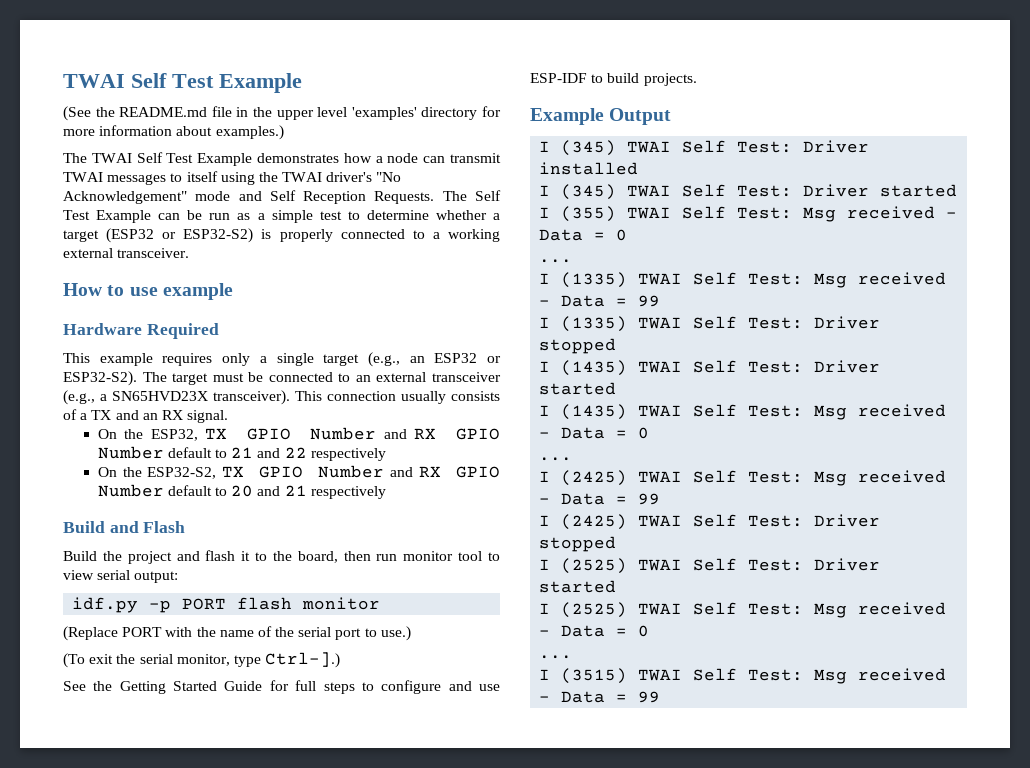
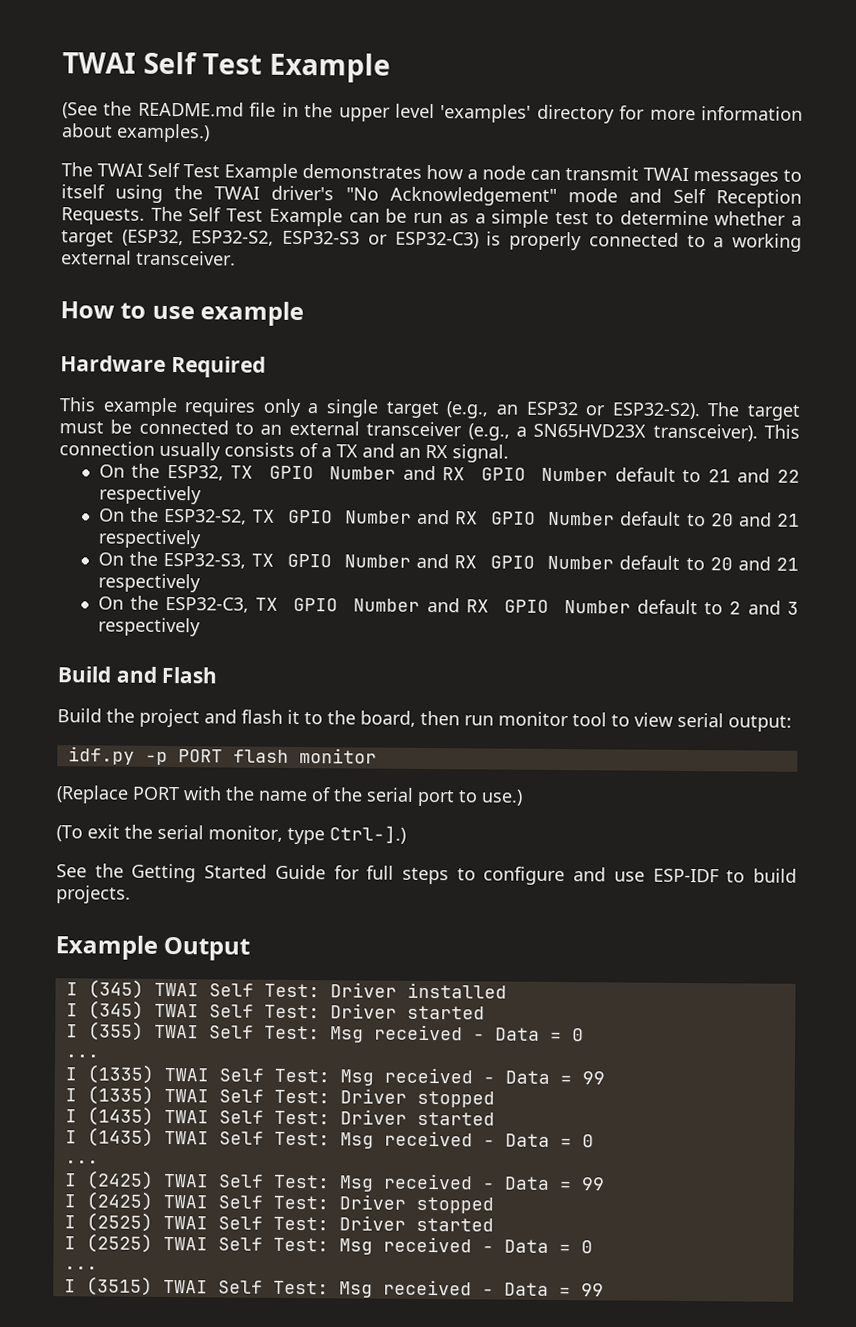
[106,228,254,243] (ESP32 or ESP32-S2) -> [121,229,479,249] (ESP32, ESP32-S2, ESP32-S3 or ESP32-C3)
(386, 492) none -> [97,551,799,571] [97,573,201,593] [97,595,800,615] [97,617,201,637] // On the ESP32-S3, TX GPIO Number and RX GPIO Number default to 20 and 21 respectively // On the ESP32-C3, TX GPIO Number and RX GPIO Number default to 2 and 3 respectively

